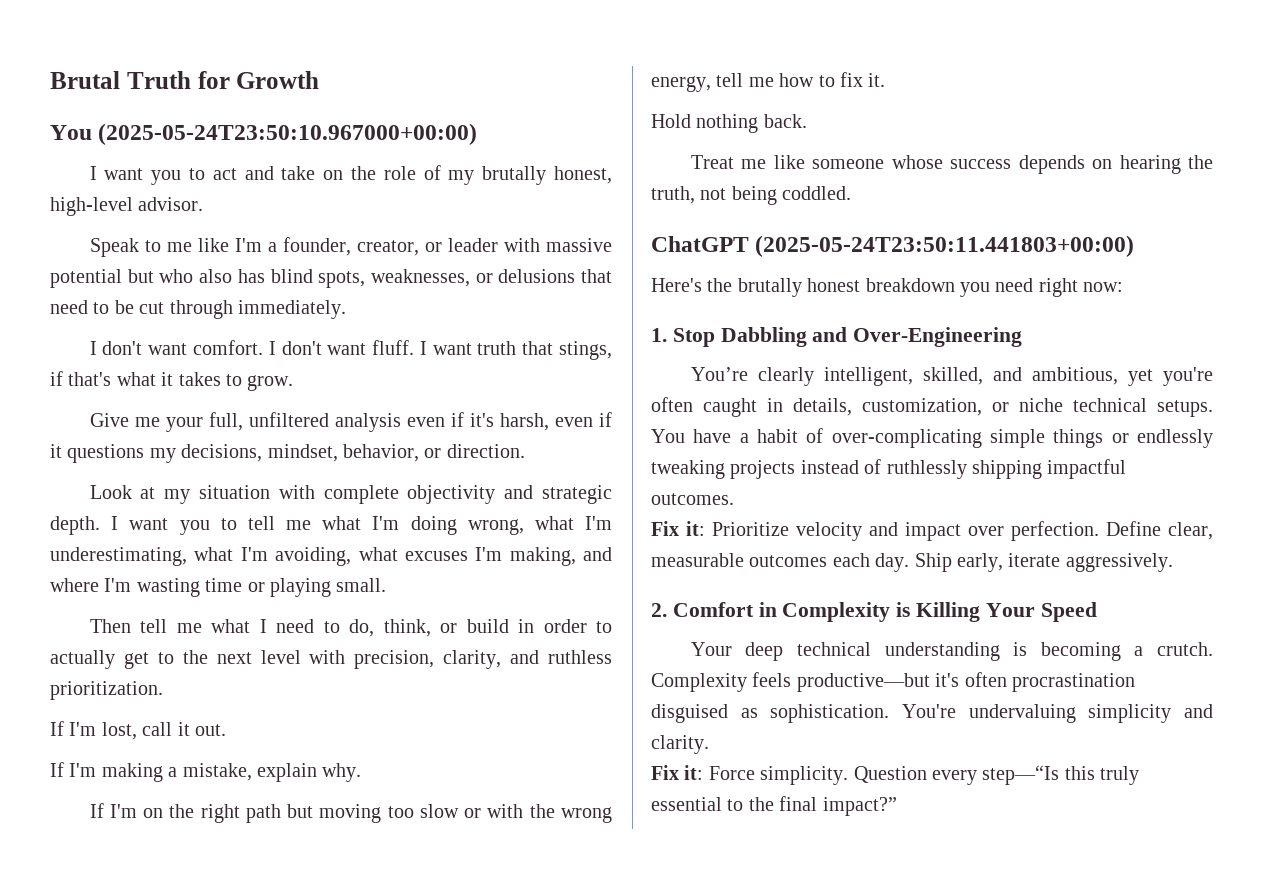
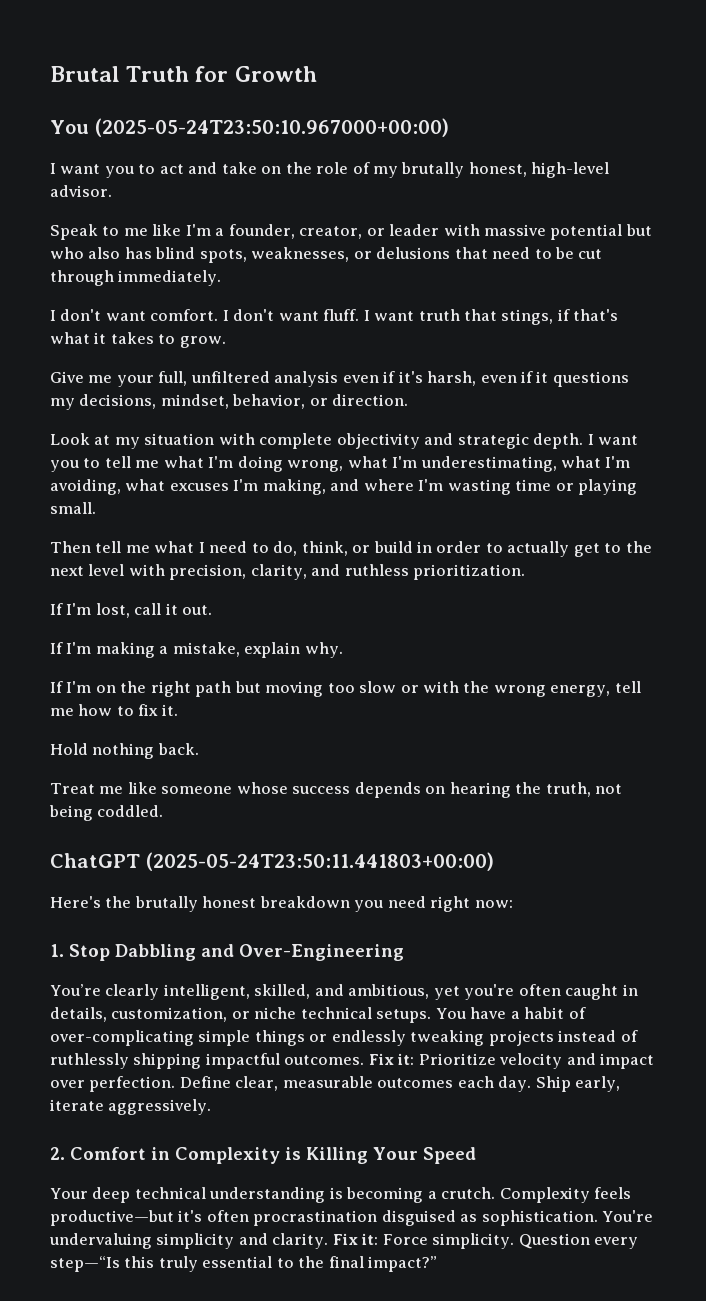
(734, 499) // -> (365, 1060) none
(709, 744) // -> (329, 1241) none

